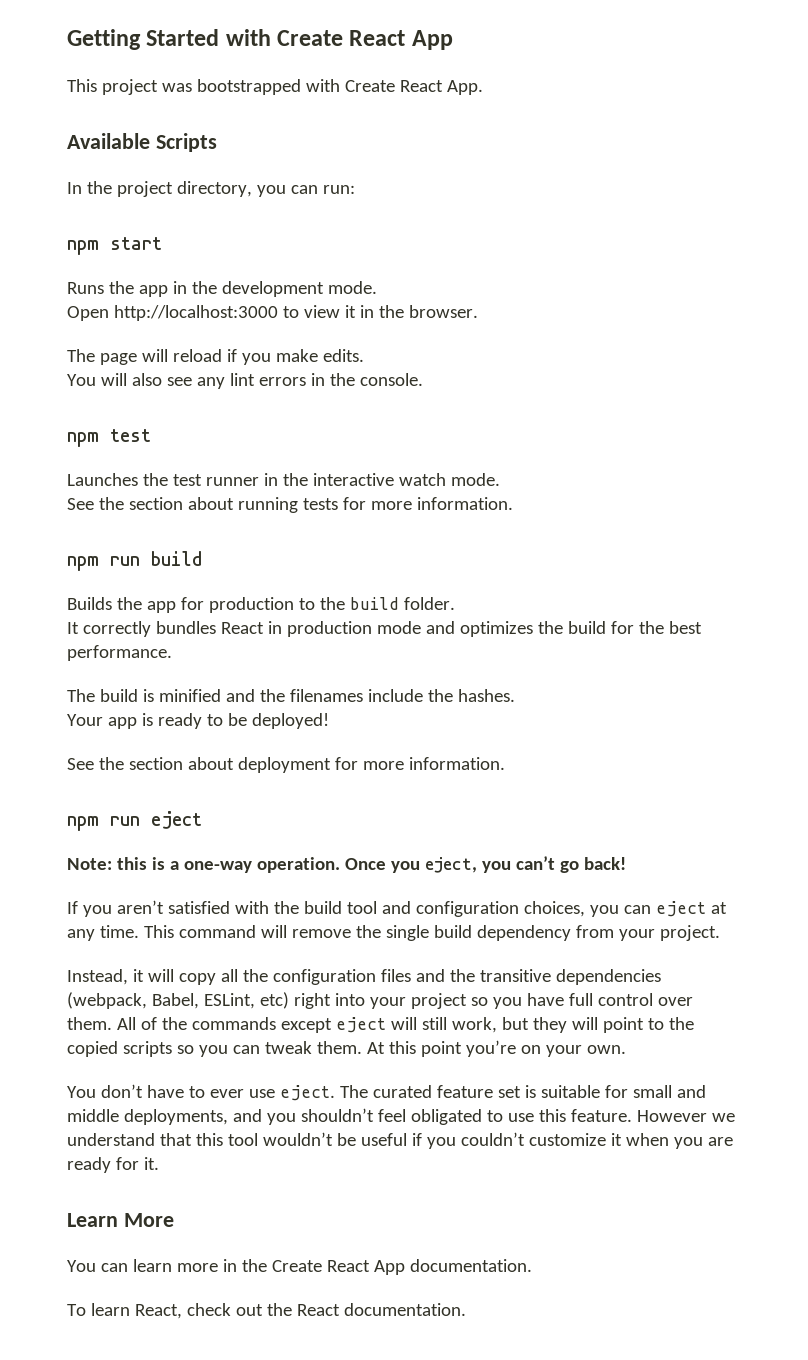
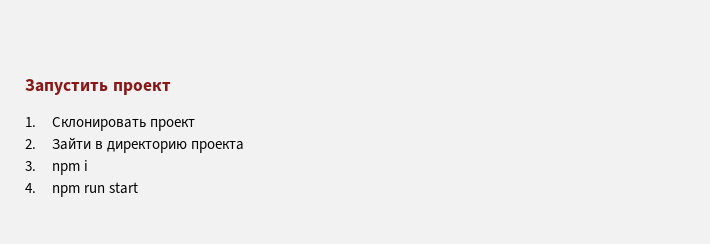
[67,29,453,50] [67,79,483,95] [67,133,217,152] [67,181,355,197] [67,237,162,255] [67,281,377,297] [67,305,478,321] [67,349,364,365] [67,373,423,389] [67,429,151,447] [67,473,500,486] [67,497,513,513] [67,551,202,571] [67,597,455,613] [67,621,702,637] [67,645,172,661] [67,689,515,702] [67,713,329,729] [67,757,505,773] [67,811,202,831] [67,856,626,873] [67,900,727,917] [67,925,720,941] [67,969,661,985] [67,992,693,1009] [67,1017,694,1033] [67,1040,626,1057] [67,1084,706,1101] [67,1108,735,1125] [67,1132,733,1149] [67,1157,159,1173] [67,1213,174,1227] [67,1259,532,1275] [67,1303,466,1319] Getting Started with Create React App // This project was bootstrapped with Create React App. // Available Scripts // In the project directory, you can run: // npm start // Runs the app in the development mode. // Open http://localhost:3000 to view it in the browser. // The page will reload if you make edits. // You will also see any lint errors in the console. // npm test // Launches the test runner in the interactive watch mode. // See the section about running tests for more information. // npm run build // Builds the app for production to the build folder. // It correctly bundles React in production mode and optimizes the build for the best performance. // The build is minified and the filenames include the hashes. // Your app is ready to be deployed! // See the section about deployment for more information. // npm run eject // Note: this is a one-way operation. Once you eject, you can’t go back! // If you aren’t satisfied with the build tool and configuration choices, you can eject at any time. This command will remove the single build dependency from your project. // Instead, it will copy all the configuration files and the transitive dependencies (webpack, Babel, ESLint, etc) right into your project so you have full control over them. All of the commands except eject will still work, but they will point to the copied scripts so you can tweak them. At this point you’re on your own. // You don’t have to ever use eject. The curated feature set is suitable for small and middle deployments, and you shouldn’t feel obligated to use this feature. However we understand that this tool wouldn’t be useful if you couldn’t customize it when you are ready for it. // Learn More // You can learn more in the Create React App documentation. // To learn React, check out the React documentation. -> [25,79,171,95] [25,117,195,131] [25,137,244,153] [25,160,88,175] [25,182,138,197] Запустить проект // 1. Склонировать проект // 2. Зайти в директорию проекта // 3. npm i // 4. npm run start

